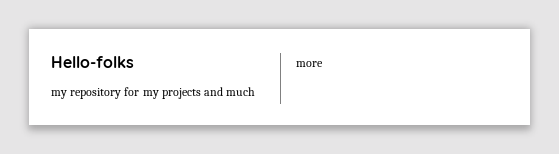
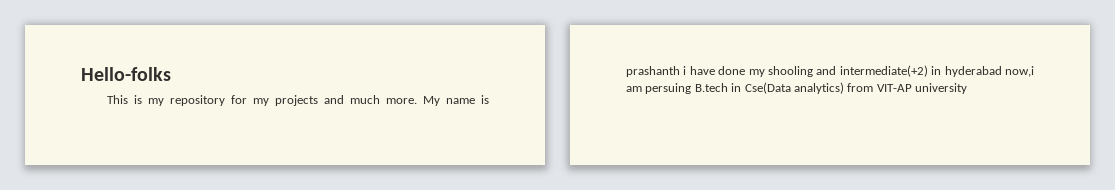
(134, 62) none -> [106,95,142,104] This is
[296,61,323,67] more -> [385,95,489,106] [626,65,1034,77] [626,82,967,94] more. My name is prashanth i have done my shooling and intermediate(+2) in hyderabad now,i am persuing B.tech in Cse(Data analytics) from VIT-AP university

